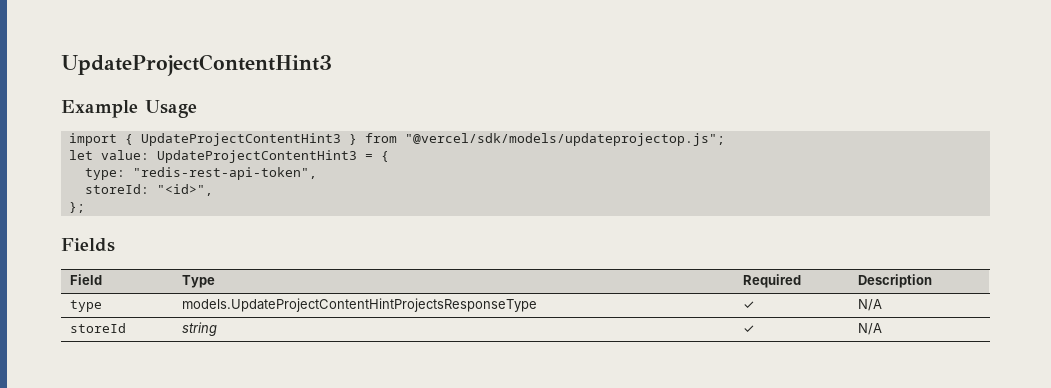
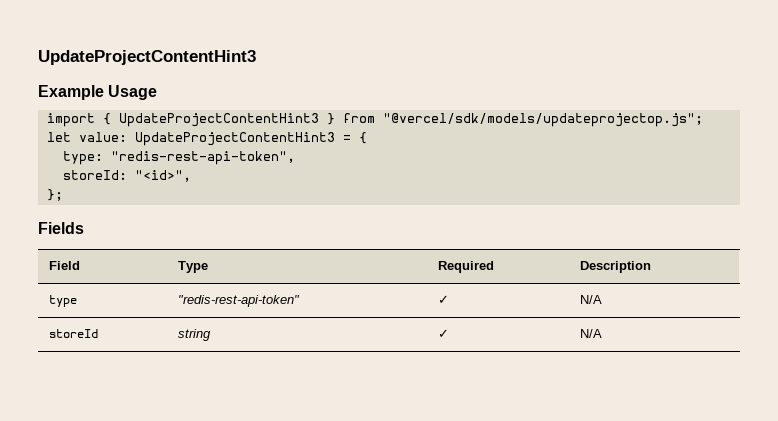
[181,298,537,312] models.UpdateProjectContentHintProjectsResponseType -> [178,295,301,307] "redis-rest-api-token"

